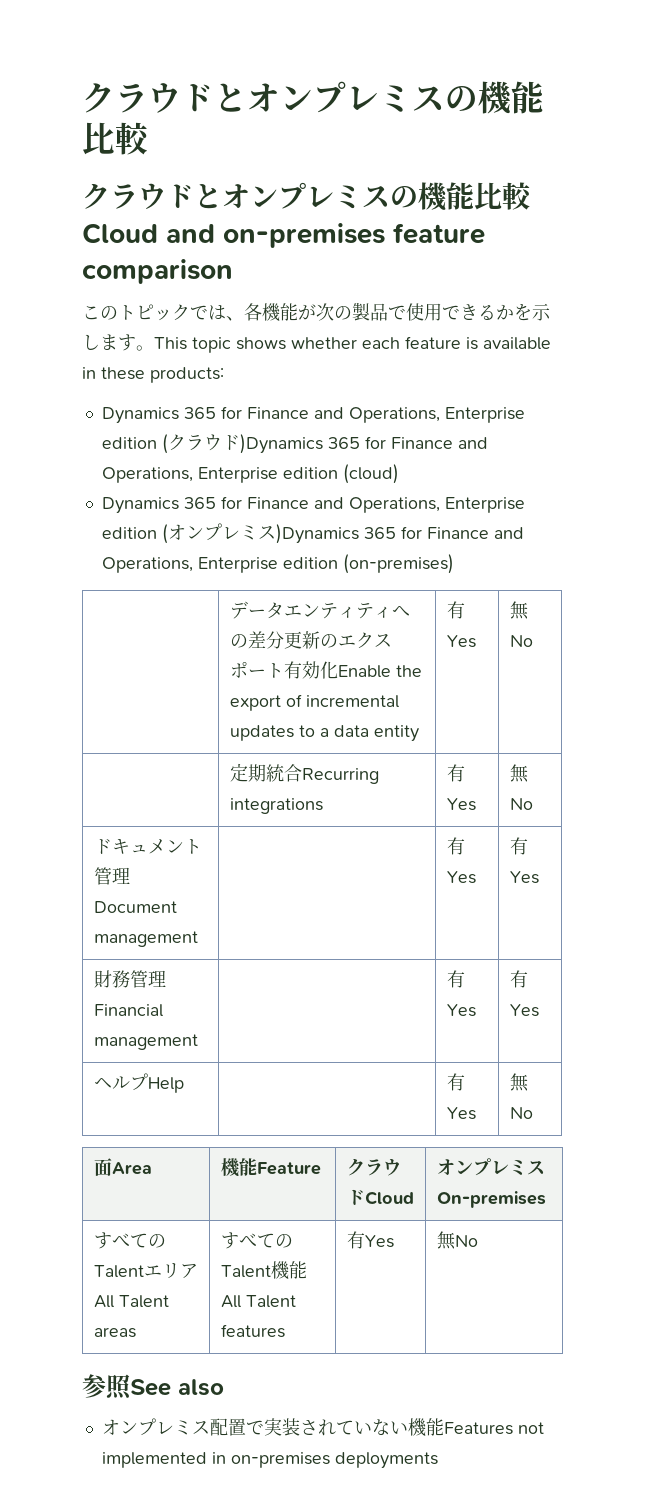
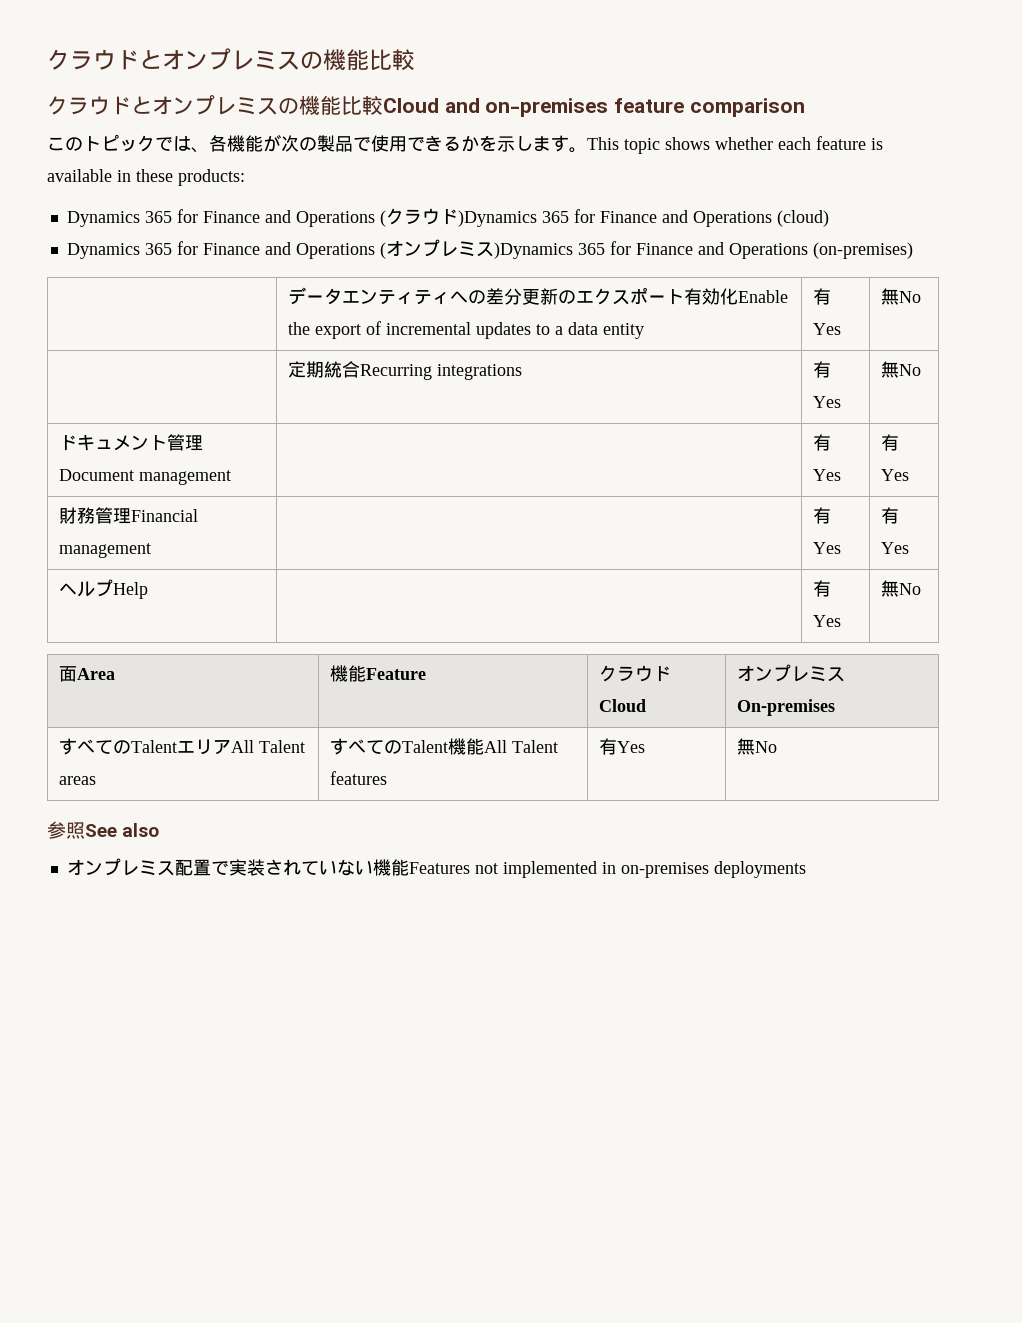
[348,407,525,423] [101,437,157,449] Operations, Enterprise edition -> [295,211,375,227] Operations
[101,467,338,483] Operations, Enterprise edition -> [692,211,772,227] Operations
[348,497,525,513] [101,527,157,539] Operations, Enterprise edition -> [295,243,375,259] Operations
[101,557,338,573] Operations, Enterprise edition -> [728,243,808,259] Operations

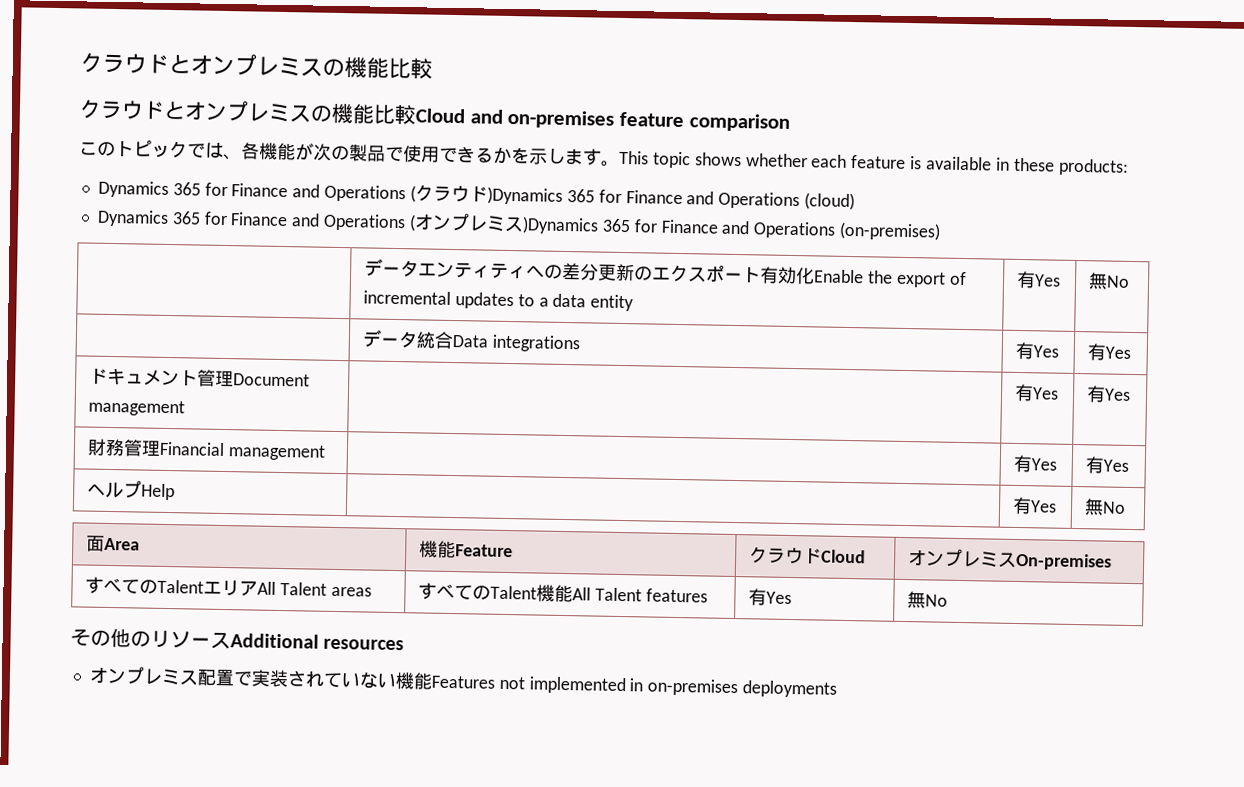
[288,361,433,380] 定期統合Recurring -> [361,329,488,350] データ統合Data
[881,361,922,378] 無No -> [1086,343,1131,361] 有Yes
[47,821,160,839] 参照See also -> [70,628,405,651] その他のリソースAdditional resources

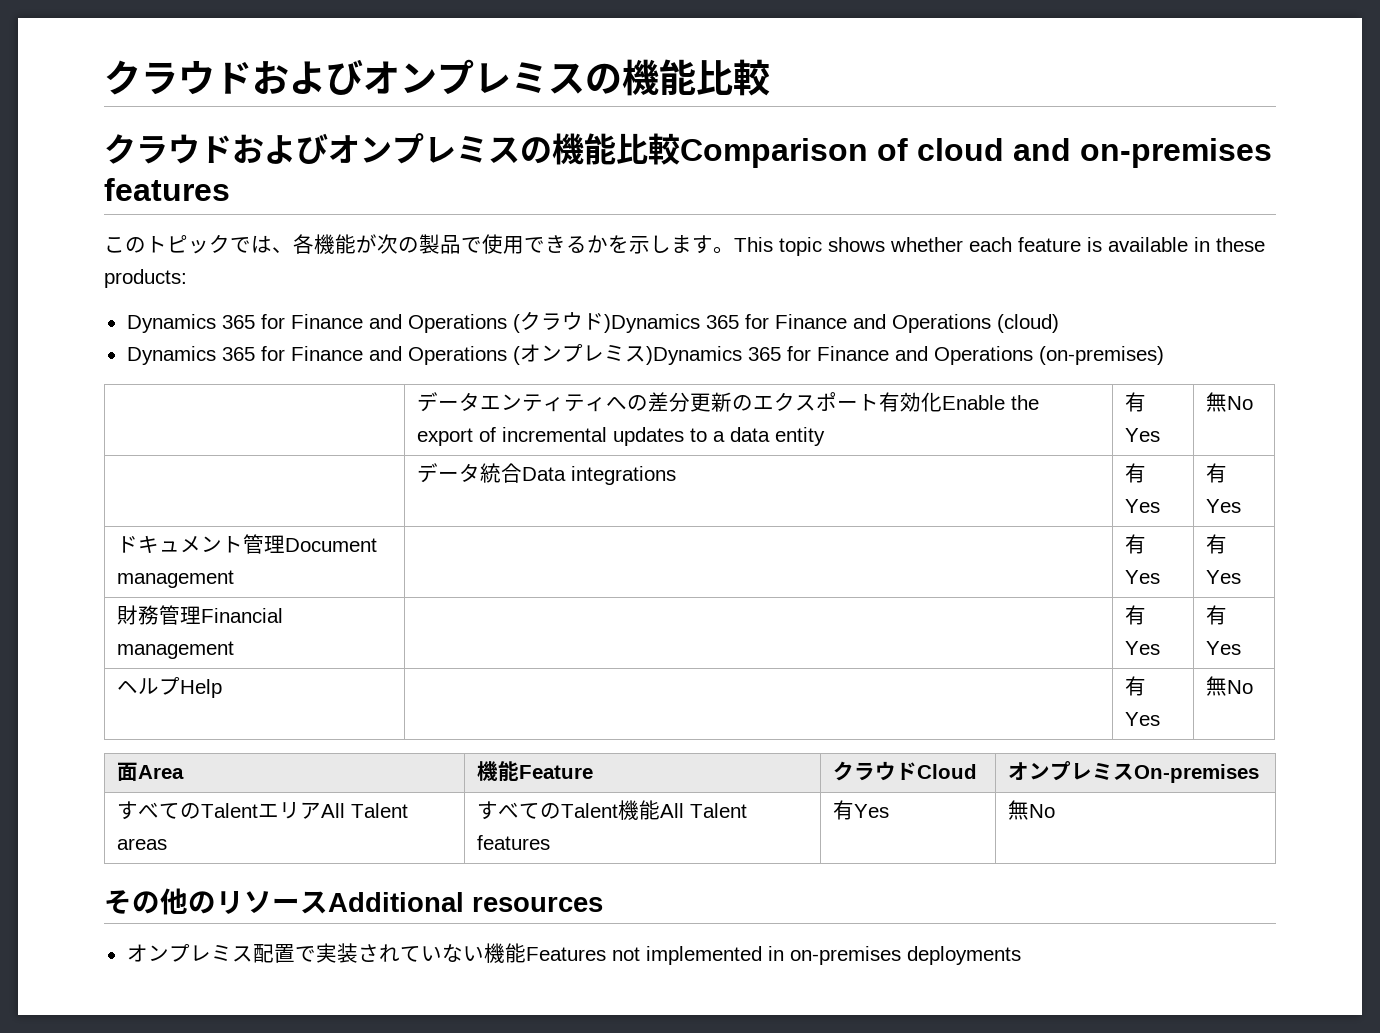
[80,52,191,74] クラウドと -> [104,59,363,95] クラウドおよび
[163,100,790,132] とオンプレミスの機能比較Cloud and on-premises feature comparison -> [232,133,1272,168] [104,178,230,201] およびオンプレミスの機能比較Comparison of cloud and on-premises features

